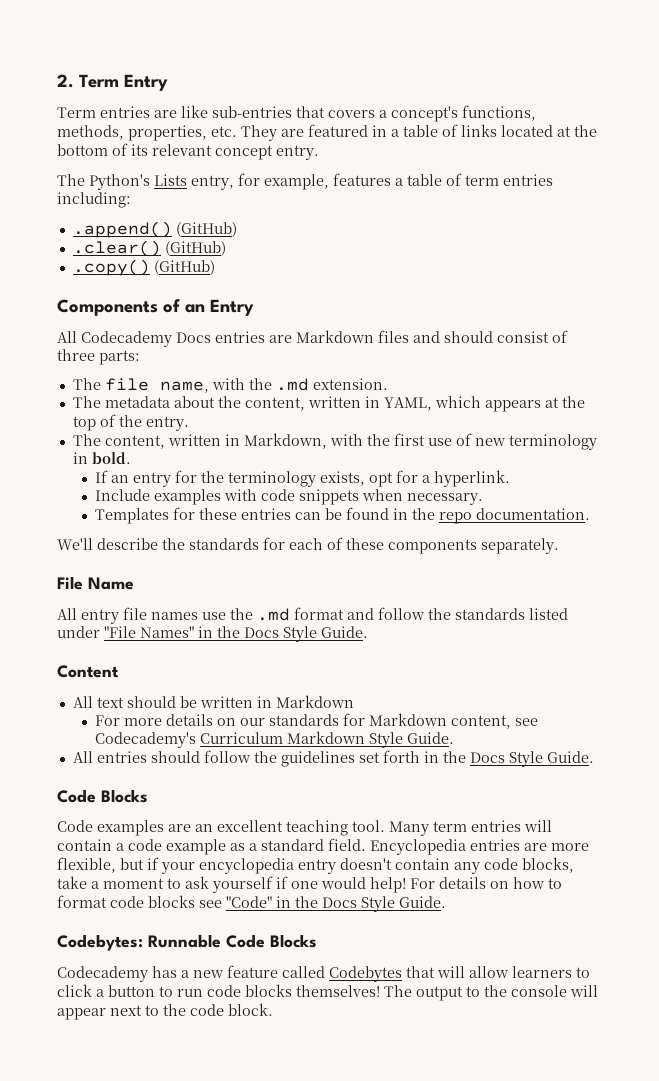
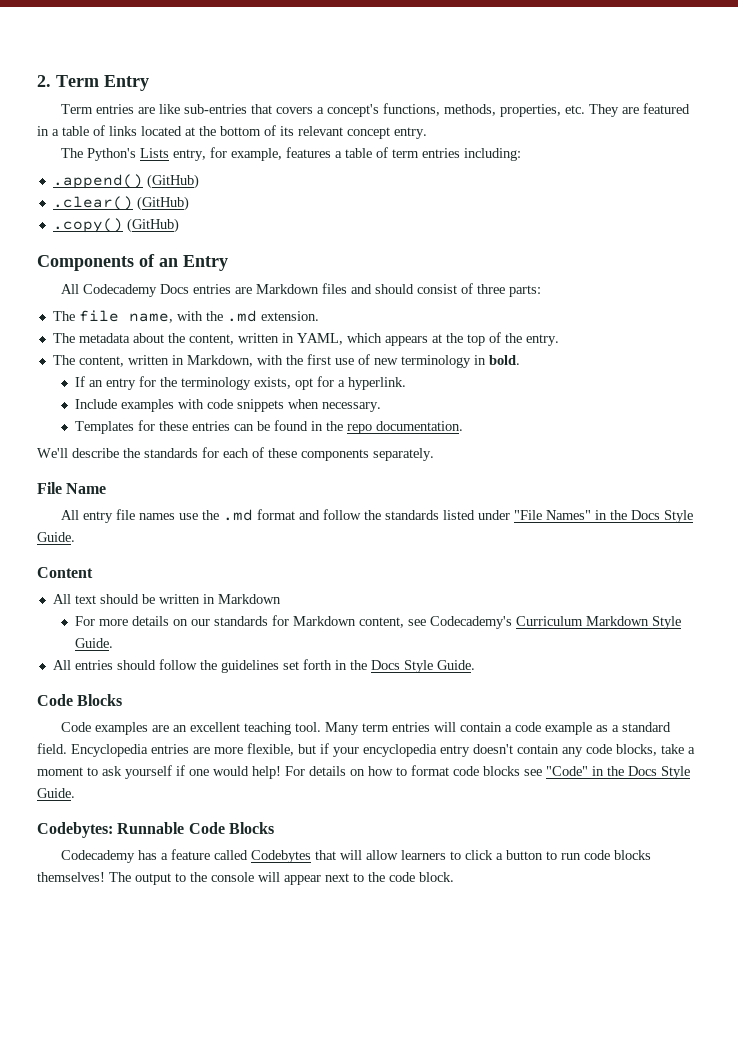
[193,970,224,978] new -> (169, 856) none

